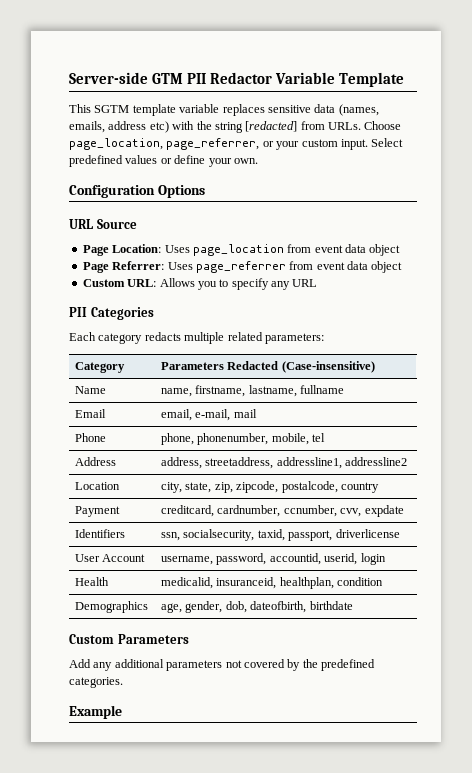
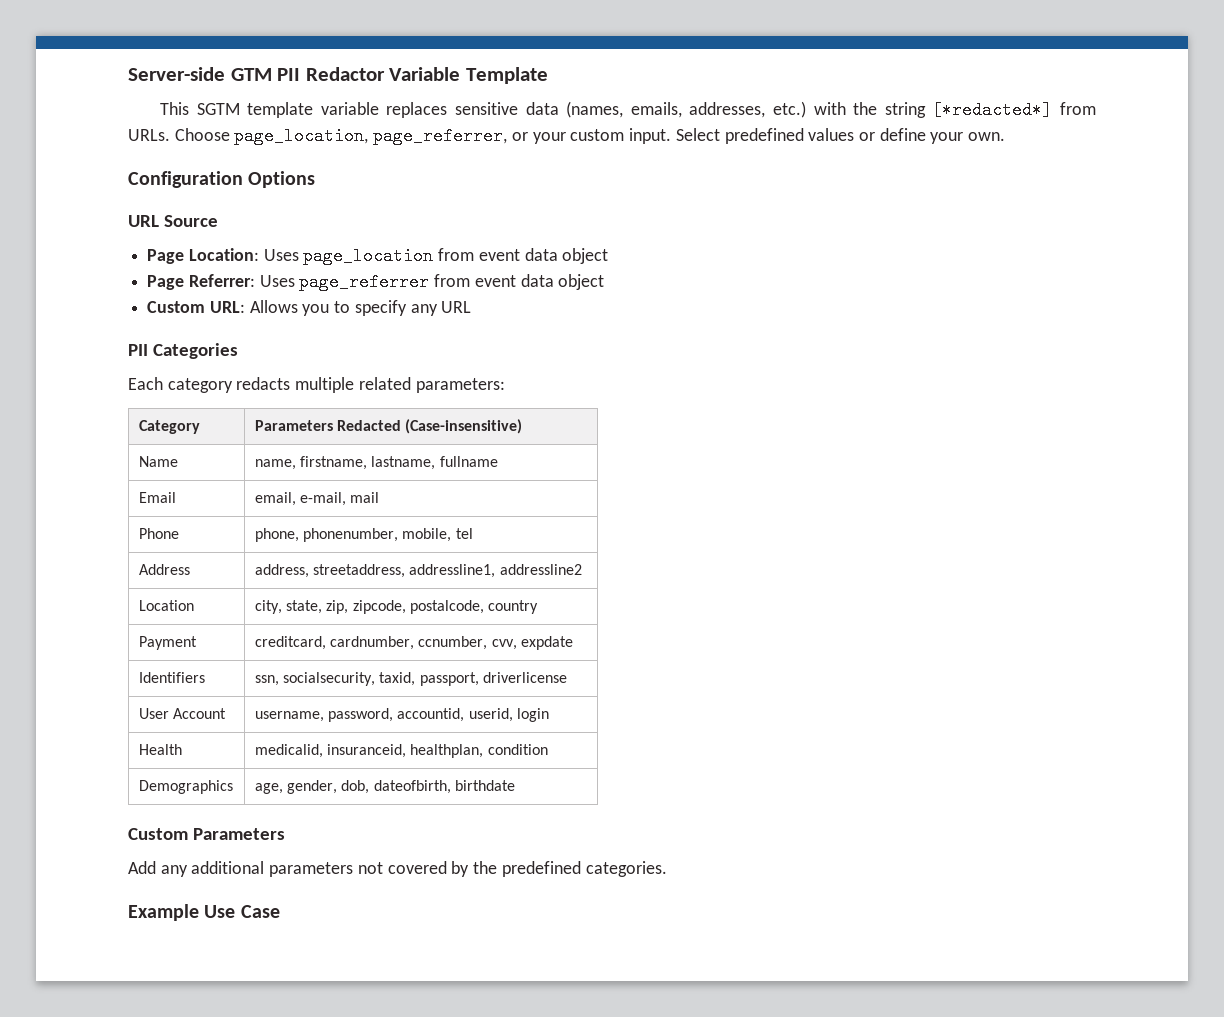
[108,121,169,133] address etc) -> [689,101,806,118] addresses, etc.)
[245,121,298,132] [redacted] -> [932,101,1053,119] [*redacted*]
(122, 712) none -> [204,905,280,918] Use Case

